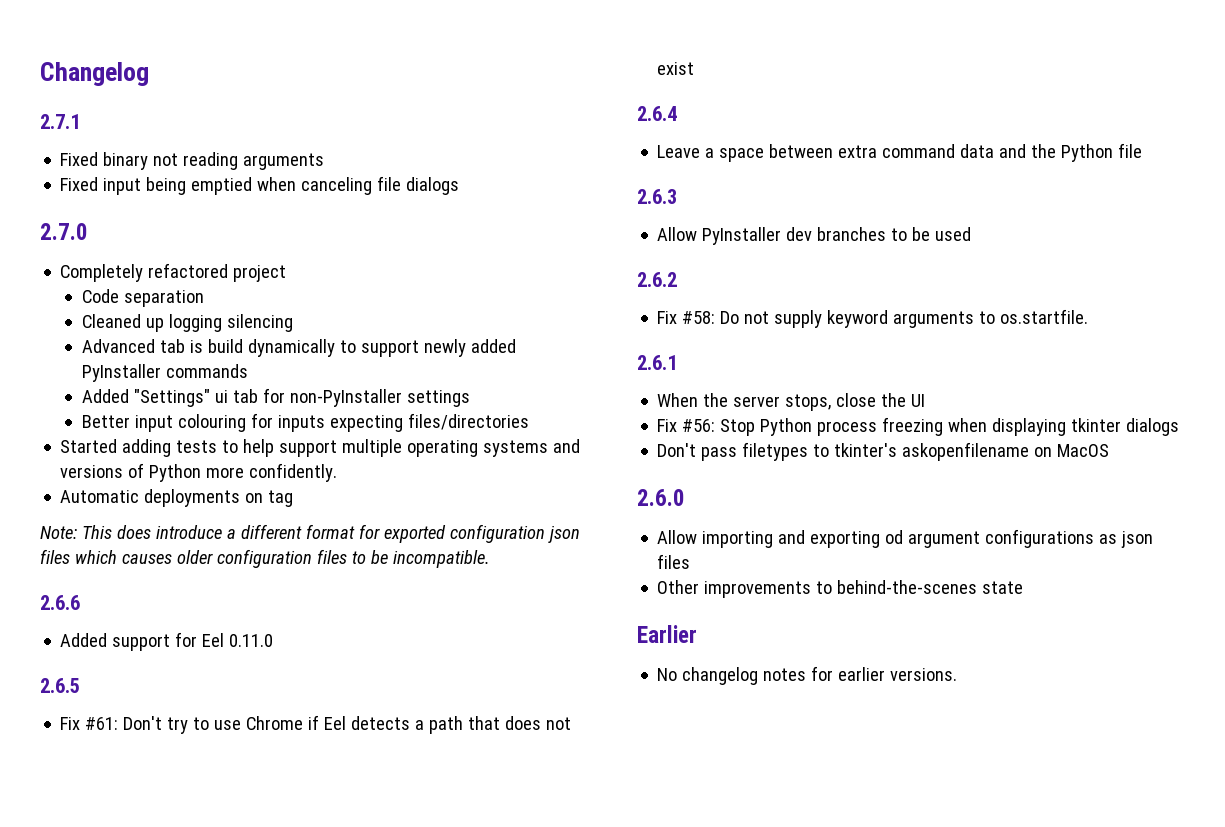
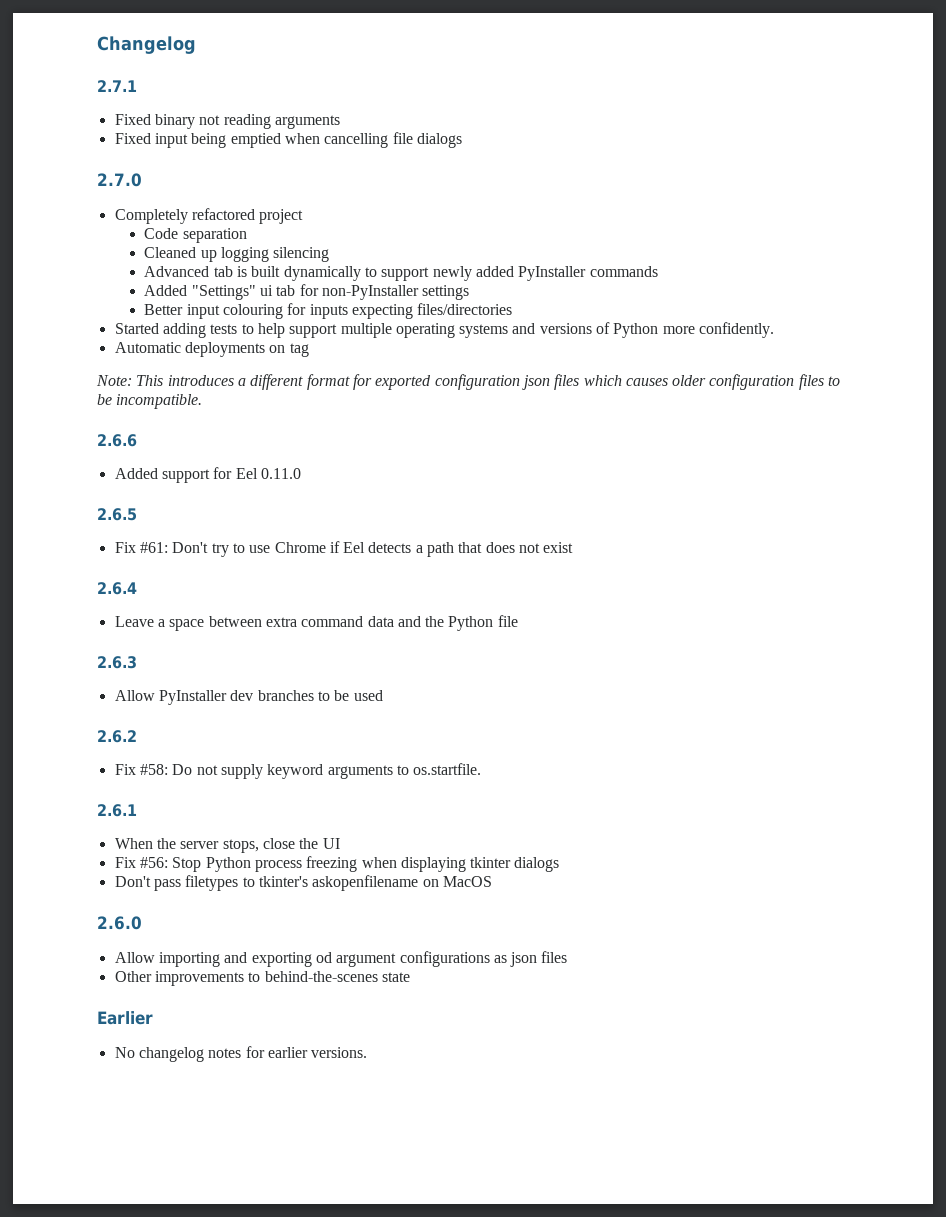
[301,177,373,195] canceling -> [324,133,389,148] cancelling
[207,339,243,353] build -> [251,266,281,277] built
[116,525,222,539] does introduce -> [167,375,234,386] introduces

